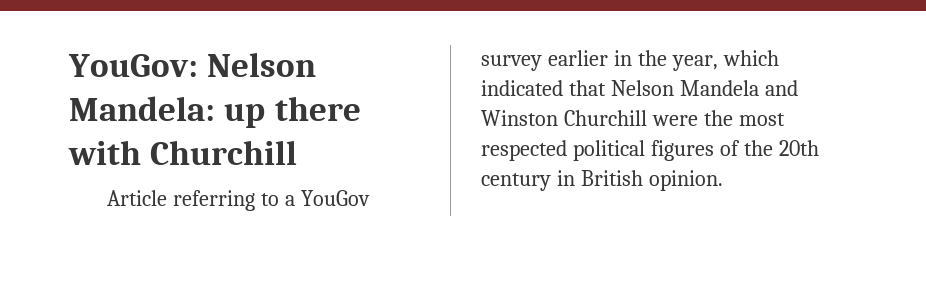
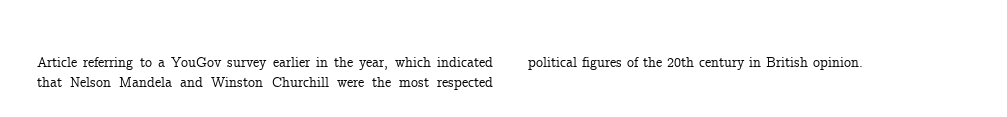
[68,52,317,77] [69,96,361,128] [68,140,298,165] YouGov: Nelson Mandela: up there with Churchill // -> (37, 62) none

